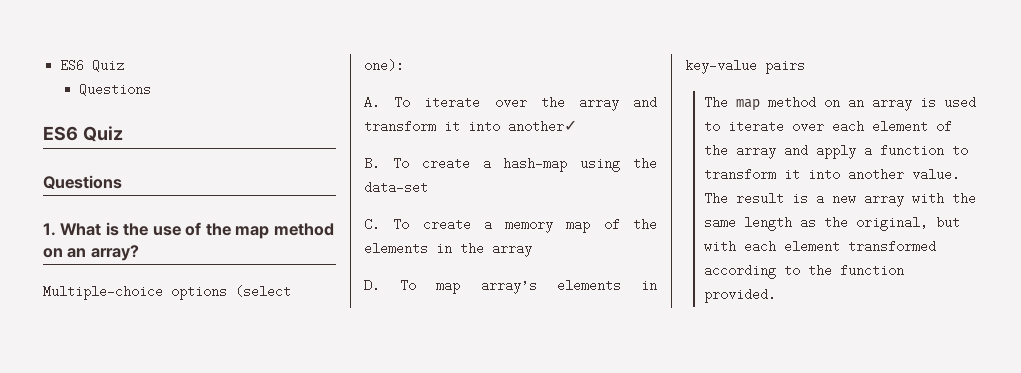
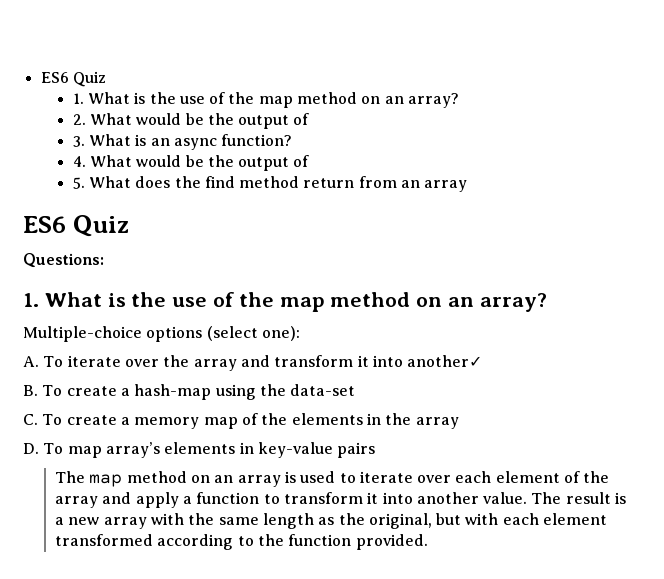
[60,59,125,72] [79,83,152,96] [43,126,123,142] [43,175,122,189] ES6 Quiz // Questions // ES6 Quiz // Questions -> [40,71,106,87] [72,92,460,108] [72,113,310,129] [72,134,293,150] [72,155,310,171] [72,176,468,192] [23,215,129,237] [23,253,104,268] ES6 Quiz // 1. What is the use of the map method on an array? // 2. What would be the output of // 3. What is an async function? // 4. What would be the output of // 5. What does the find method return from an array // ES6 Quiz // Questions:

